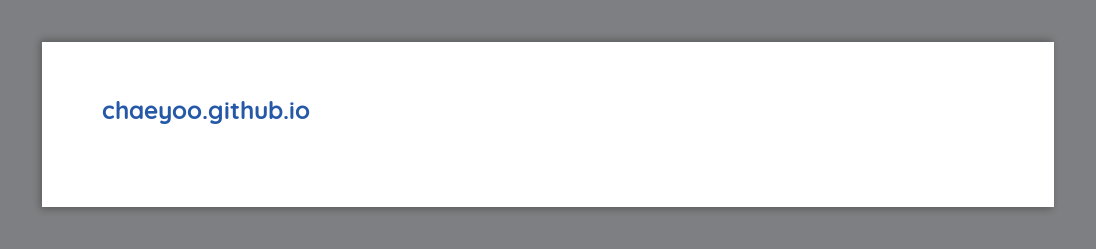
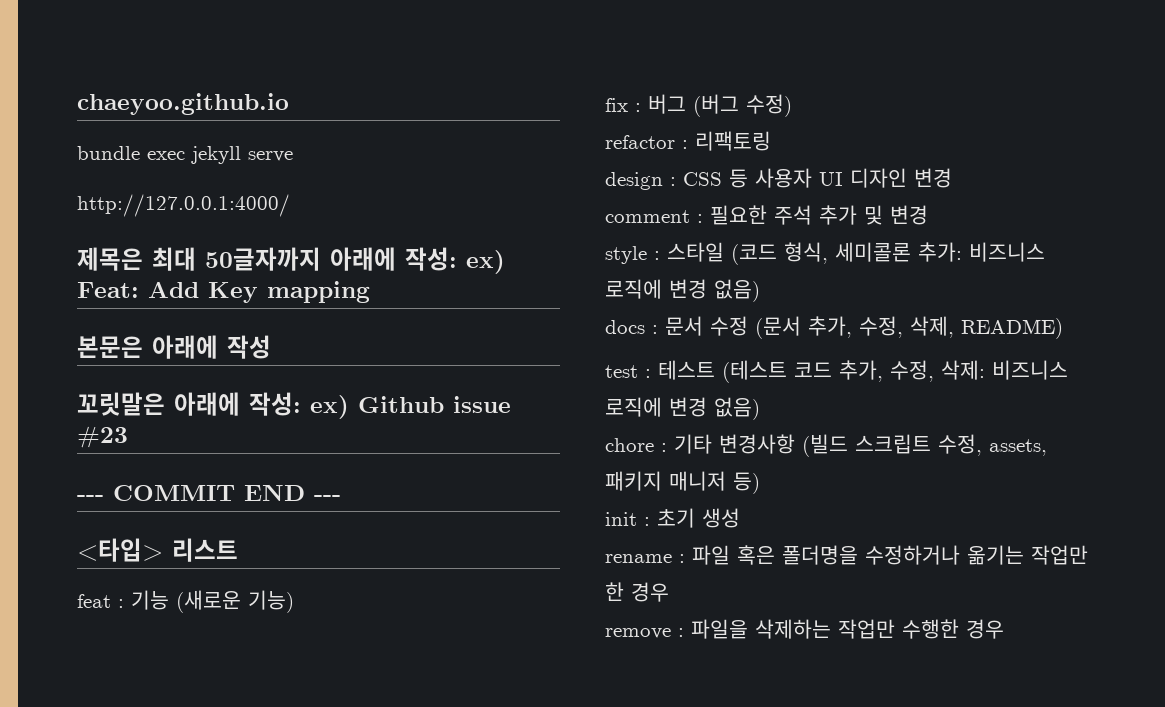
(310, 112) none -> [77,146,293,164] [77,194,290,217] [77,247,505,274] [77,281,370,303] [77,335,271,359] [77,392,511,419] [77,426,128,448] [77,484,341,501] [77,538,238,562] [77,590,294,613] [605,94,792,117] [605,131,771,151] [605,168,952,190] [605,205,928,225] [605,242,1045,265] [605,279,760,302] [605,316,1063,339] [605,360,1068,383] [605,397,760,420] [605,434,1047,457] [605,471,760,494] [605,508,740,528] [605,545,1088,565] [605,582,669,602] [605,619,1004,639] // bundle exec jekyll serve // http://127.0.0.1:4000/ // 제목은 최대 50글자까지 아래에 작성: ex) Feat: Add Key mapping // 본문은 아래에 작성 // 꼬릿말은 아래에 작성: ex) Github issue #23 // --- COMMIT END --- // <타입> 리스트 // feat : 기능 (새로운 기능) // fix : 버그 (버그 수정) // refactor : 리팩토링 // design : CSS 등 사용자 UI 디자인 변경 // comment : 필요한 주석 추가 및 변경 // style : 스타일 (코드 형식, 세미콜론 추가: 비즈니스 로직에 변경 없음) // docs : 문서 수정 (문서 추가, 수정, 삭제, README) // test : 테스트 (테스트 코드 추가, 수정, 삭제: 비즈니스 로직에 변경 없음) // chore : 기타 변경사항 (빌드 스크립트 수정, assets, 패키지 매니저 등) // init : 초기 생성 // rename : 파일 혹은 폴더명을 수정하거나 옮기는 작업만 한 경우 // remove : 파일을 삭제하는 작업만 수행한 경우

